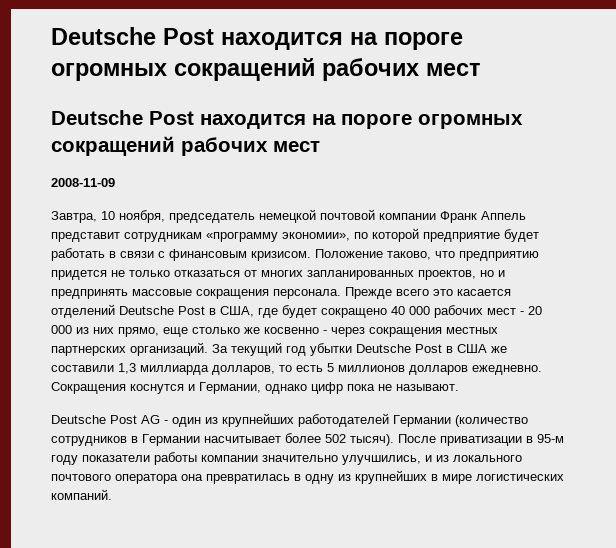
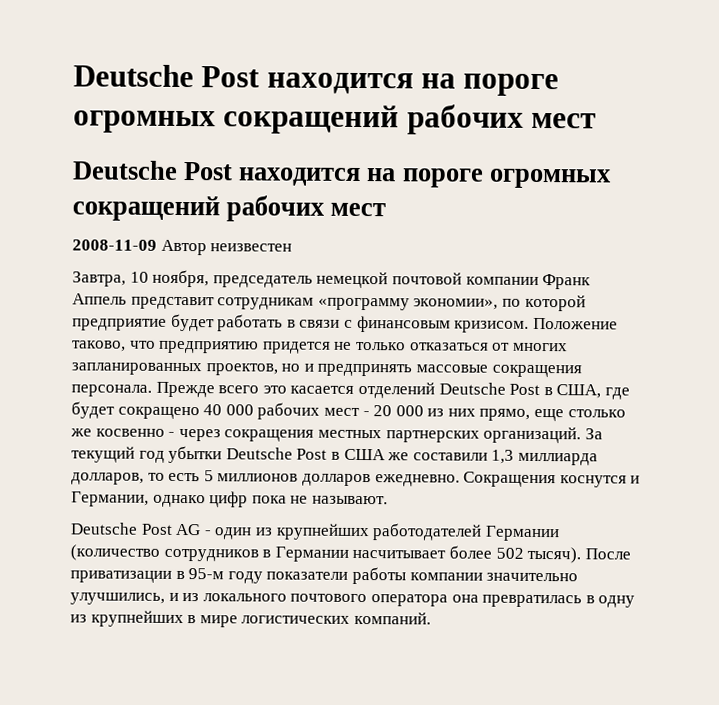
(115, 182) none -> [160,239,293,256] Автор неизвестен

